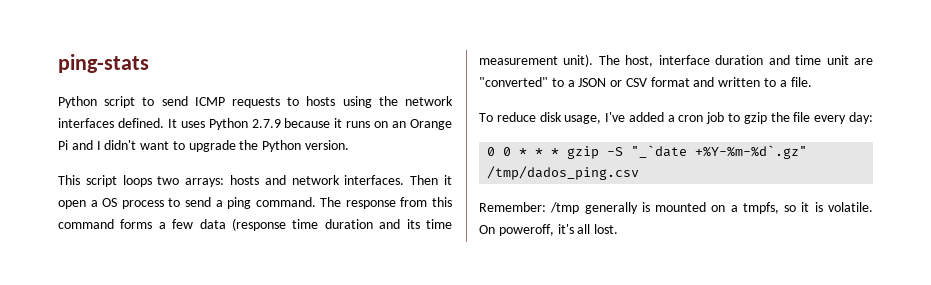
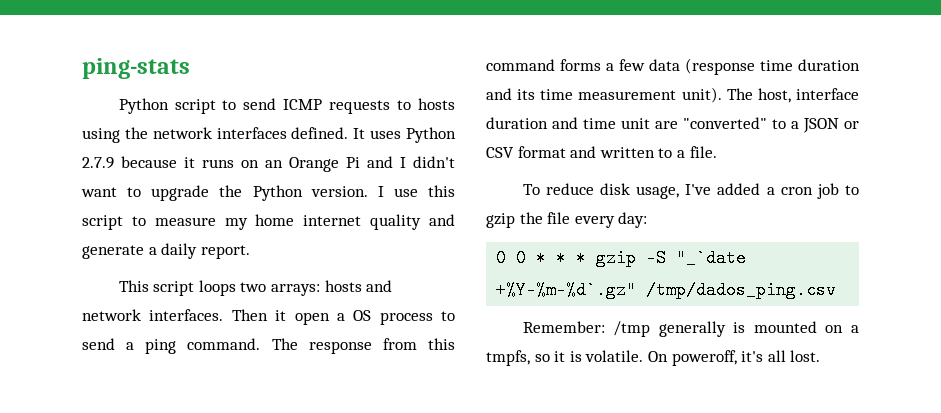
(350, 145) none -> [377,185,455,197] [82,214,455,230] [82,243,250,259] I use this script to measure my home internet quality and generate a daily report.

